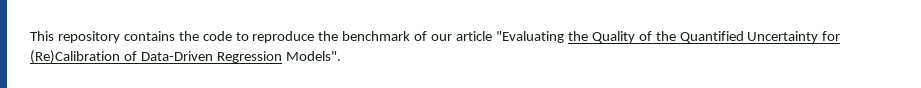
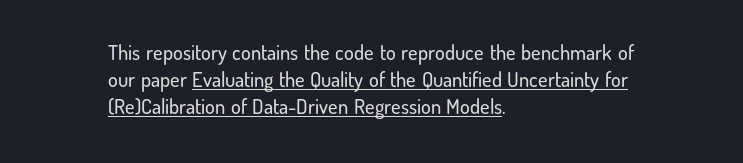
[456,31,564,43] article "Evaluating -> [140,71,275,92] paper Evaluating
[285,51,341,61] Models". -> [446,98,507,114] Models.

